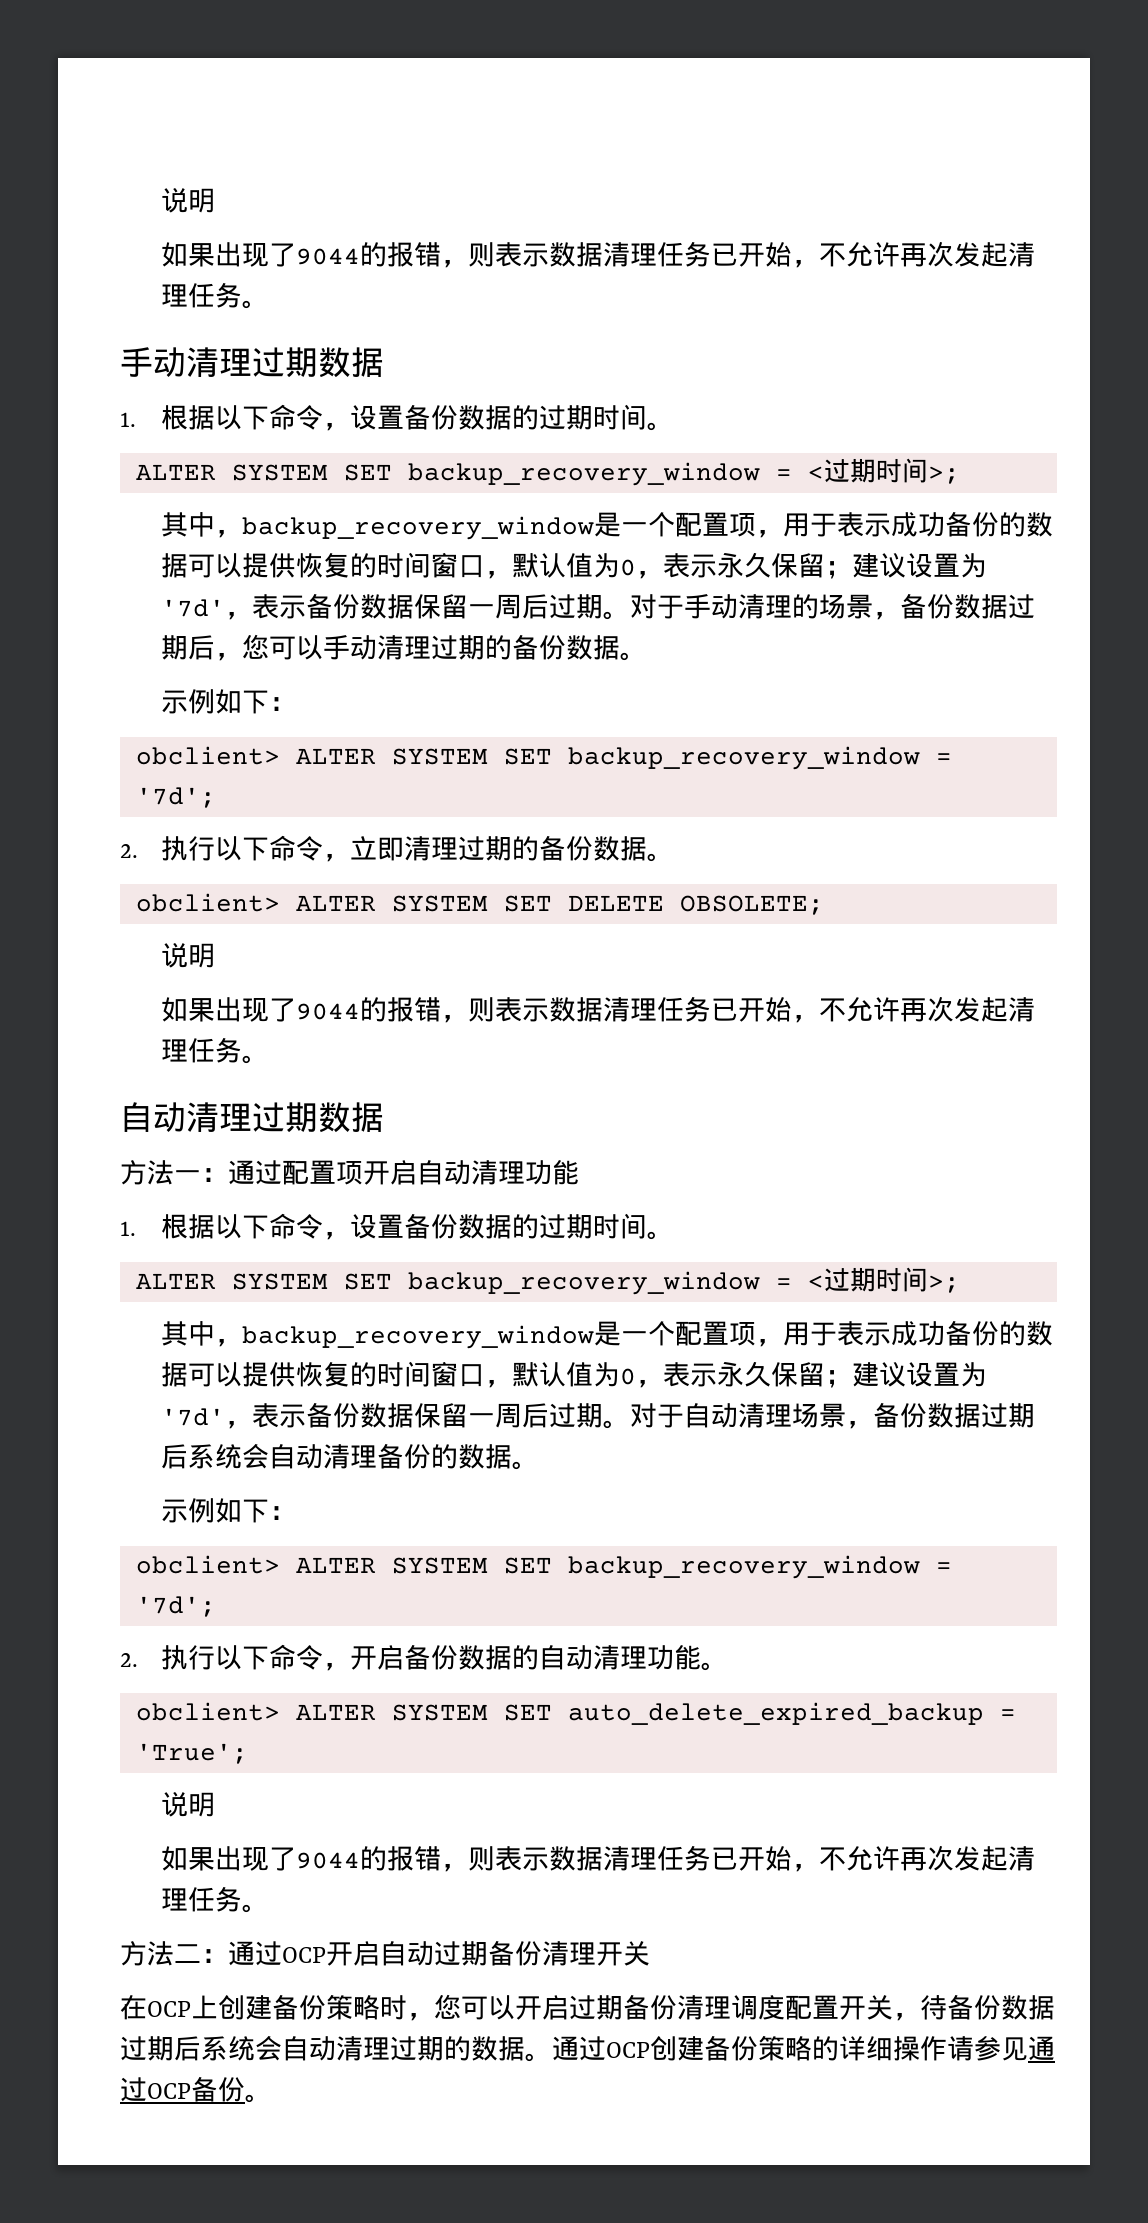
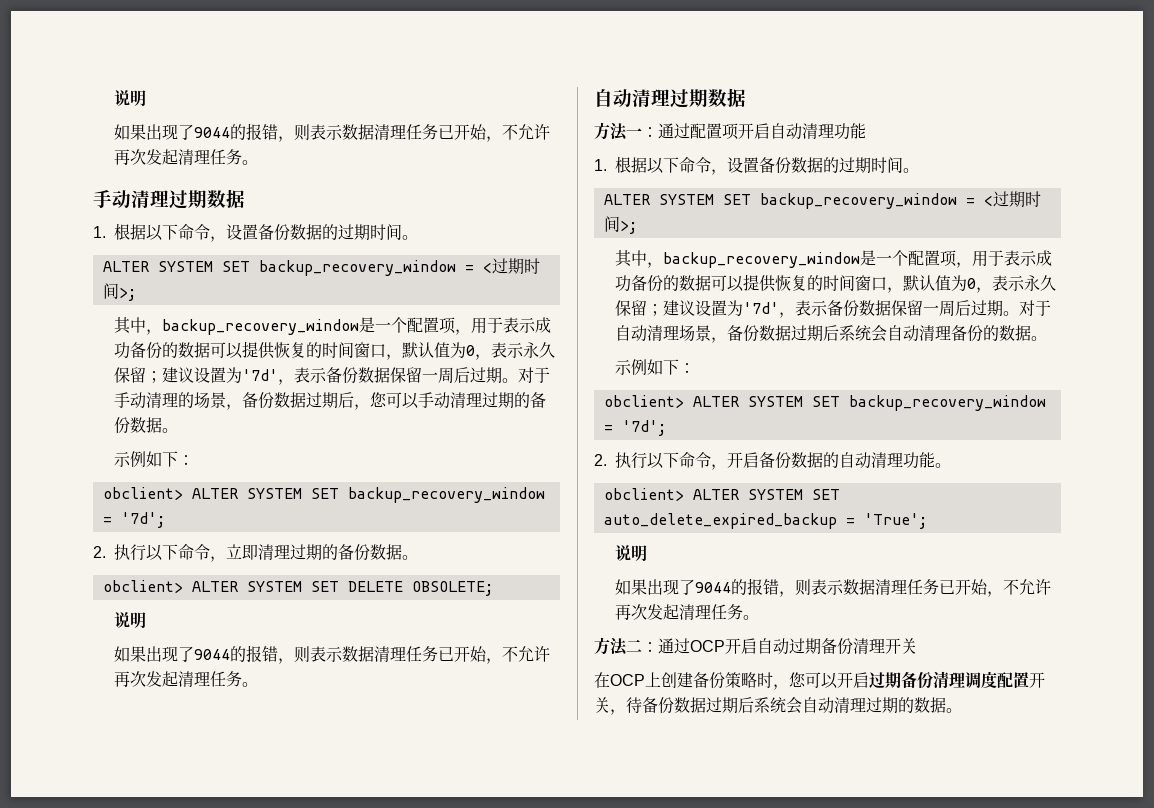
[552,2035,1055,2061] [120,2076,272,2103] 通过OCP创建备份策略的详细操作请参见通过OCP备份。 -> (962, 710) none

